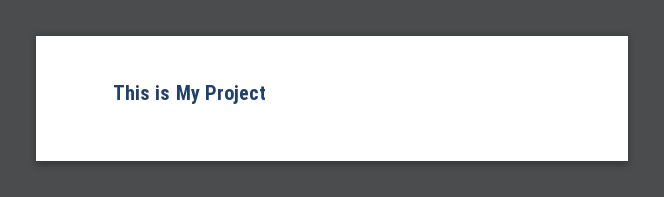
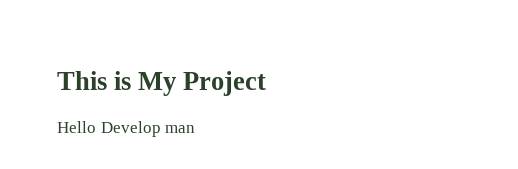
(267, 94) none -> [57,121,196,137] // Hello Develop man

